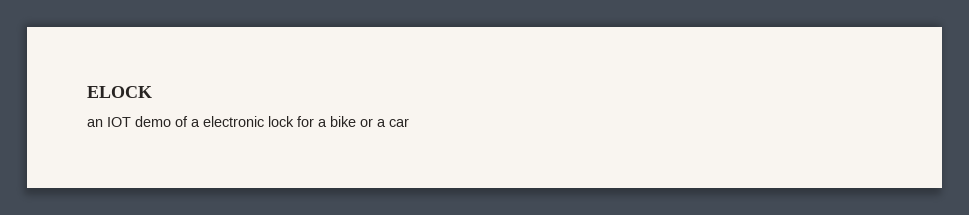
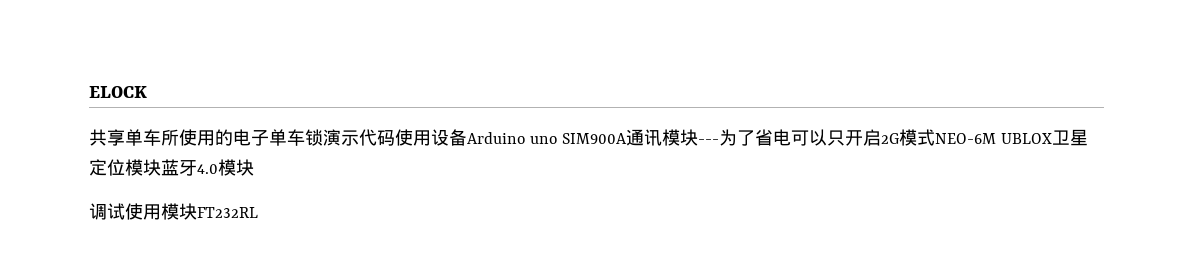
[87,116,409,127] an IOT demo of a electronic lock for a bike or a car -> [89,129,1088,146] [89,159,254,176] [89,203,258,220] 共享单车所使用的电子单车锁演示代码使用设备Arduino uno SIM900A通讯模块---为了省电可以只开启2G模式NEO-6M UBLOX卫星定位模块蓝牙4.0模块 // 调试使用模块FT232RL

